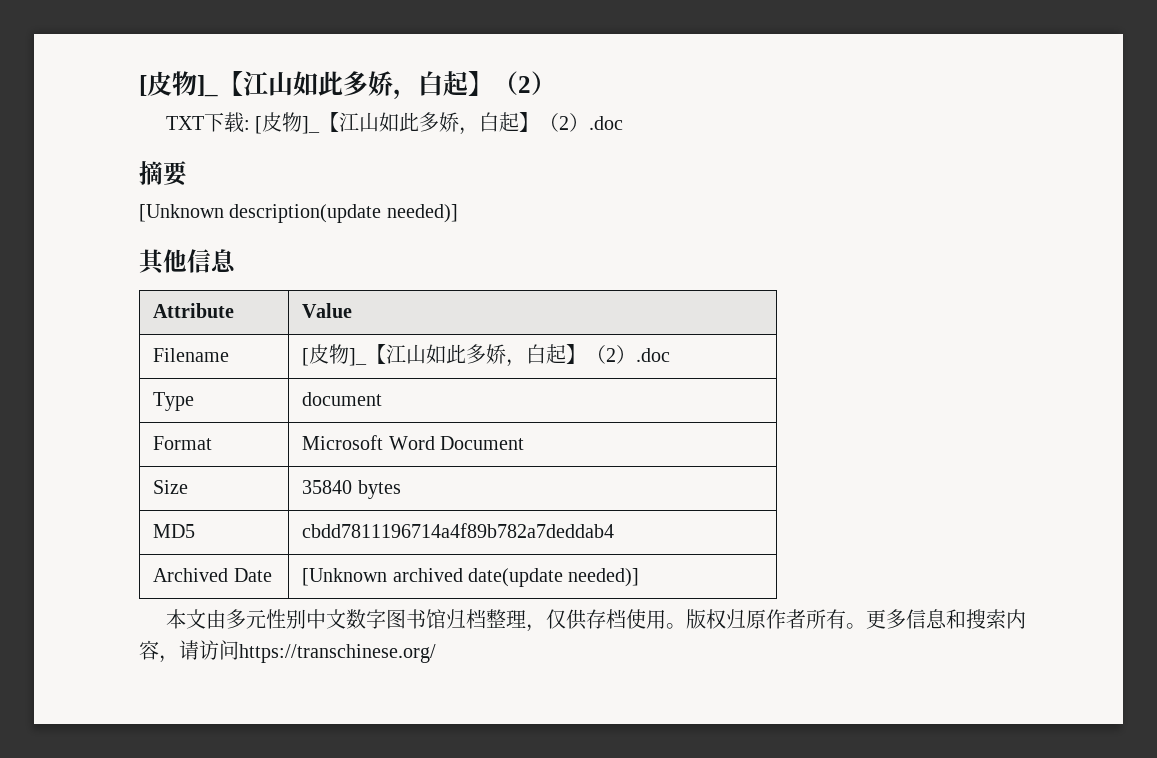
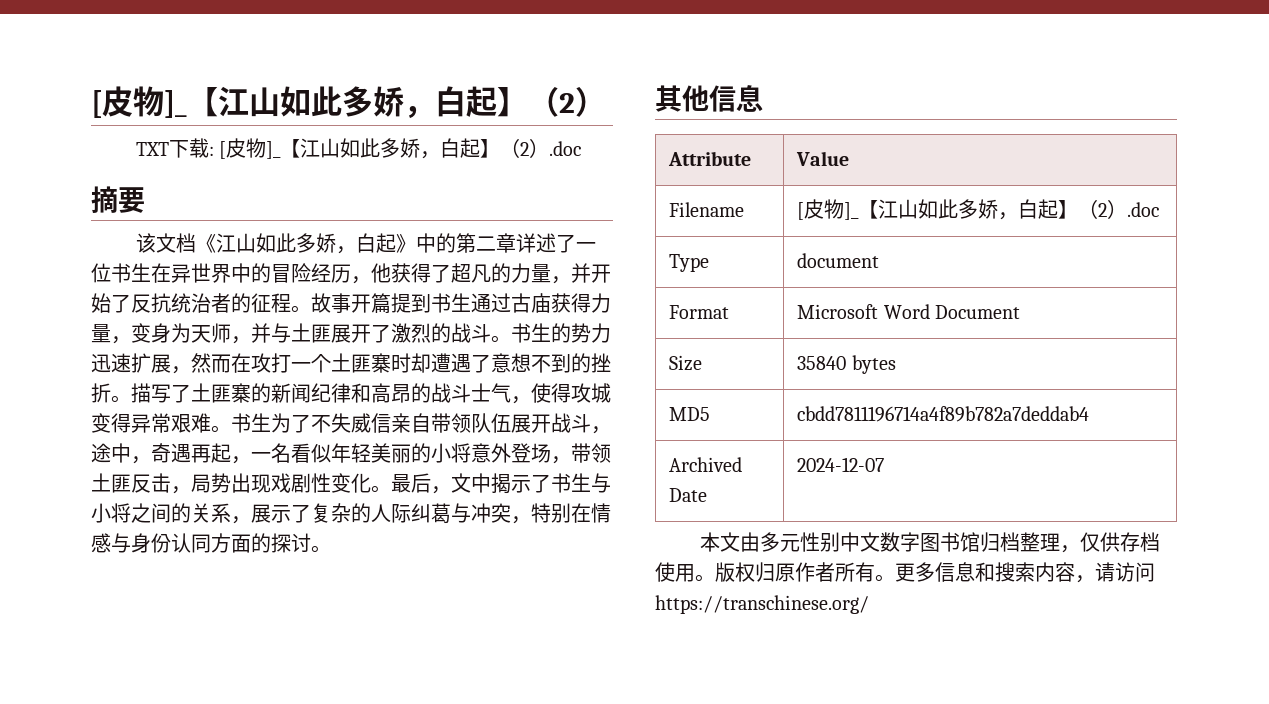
[139,204,458,223] [Unknown description(update needed)] -> [136,233,597,254] [91,263,611,284] [91,293,611,314] [91,323,611,344] [91,353,611,374] [91,383,611,404] [91,413,611,434] [91,443,611,464] [91,473,611,494] [91,503,611,524] [91,533,331,553] 该文档《江山如此多娇，白起》中的第二章详述了一位书生在异世界中的冒险经历，他获得了超凡的力量，并开始了反抗统治者的征程。故事开篇提到书生通过古庙获得力量，变身为天师，并与土匪展开了激烈的战斗。书生的势力迅速扩展，然而在攻打一个土匪寨时却遭遇了意想不到的挫折。描写了土匪寨的新闻纪律和高昂的战斗士气，使得攻城变得异常艰难。书生为了不失威信亲自带领队伍展开战斗，途中，奇遇再起，一名看似年轻美丽的小将意外登场，带领土匪反击，局势出现戏剧性变化。最后，文中揭示了书生与小将之间的关系，展示了复杂的人际纠葛与冲突，特别在情感与身份认同方面的探讨。
[302,568,640,587] [Unknown archived date(update needed)] -> [797,457,885,472] 2024-12-07

